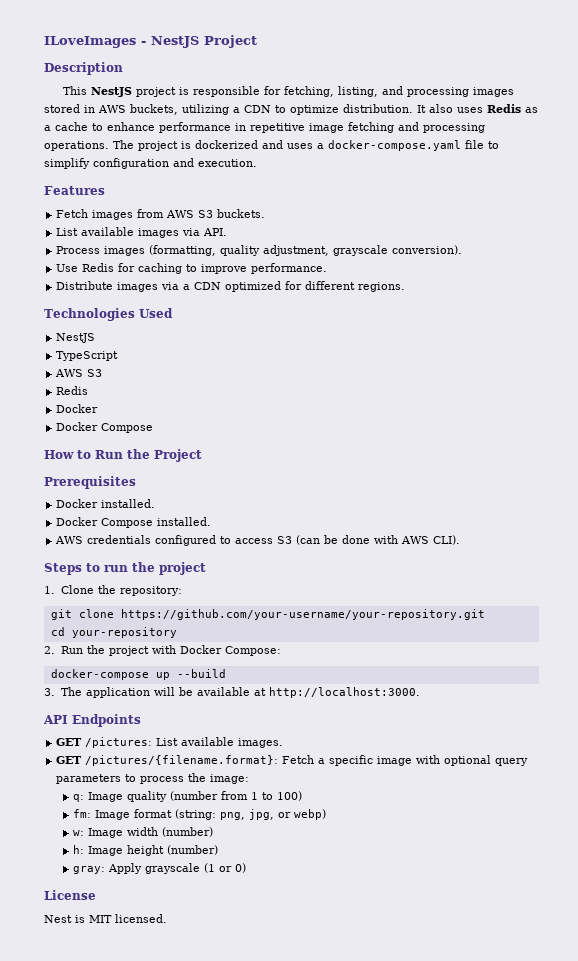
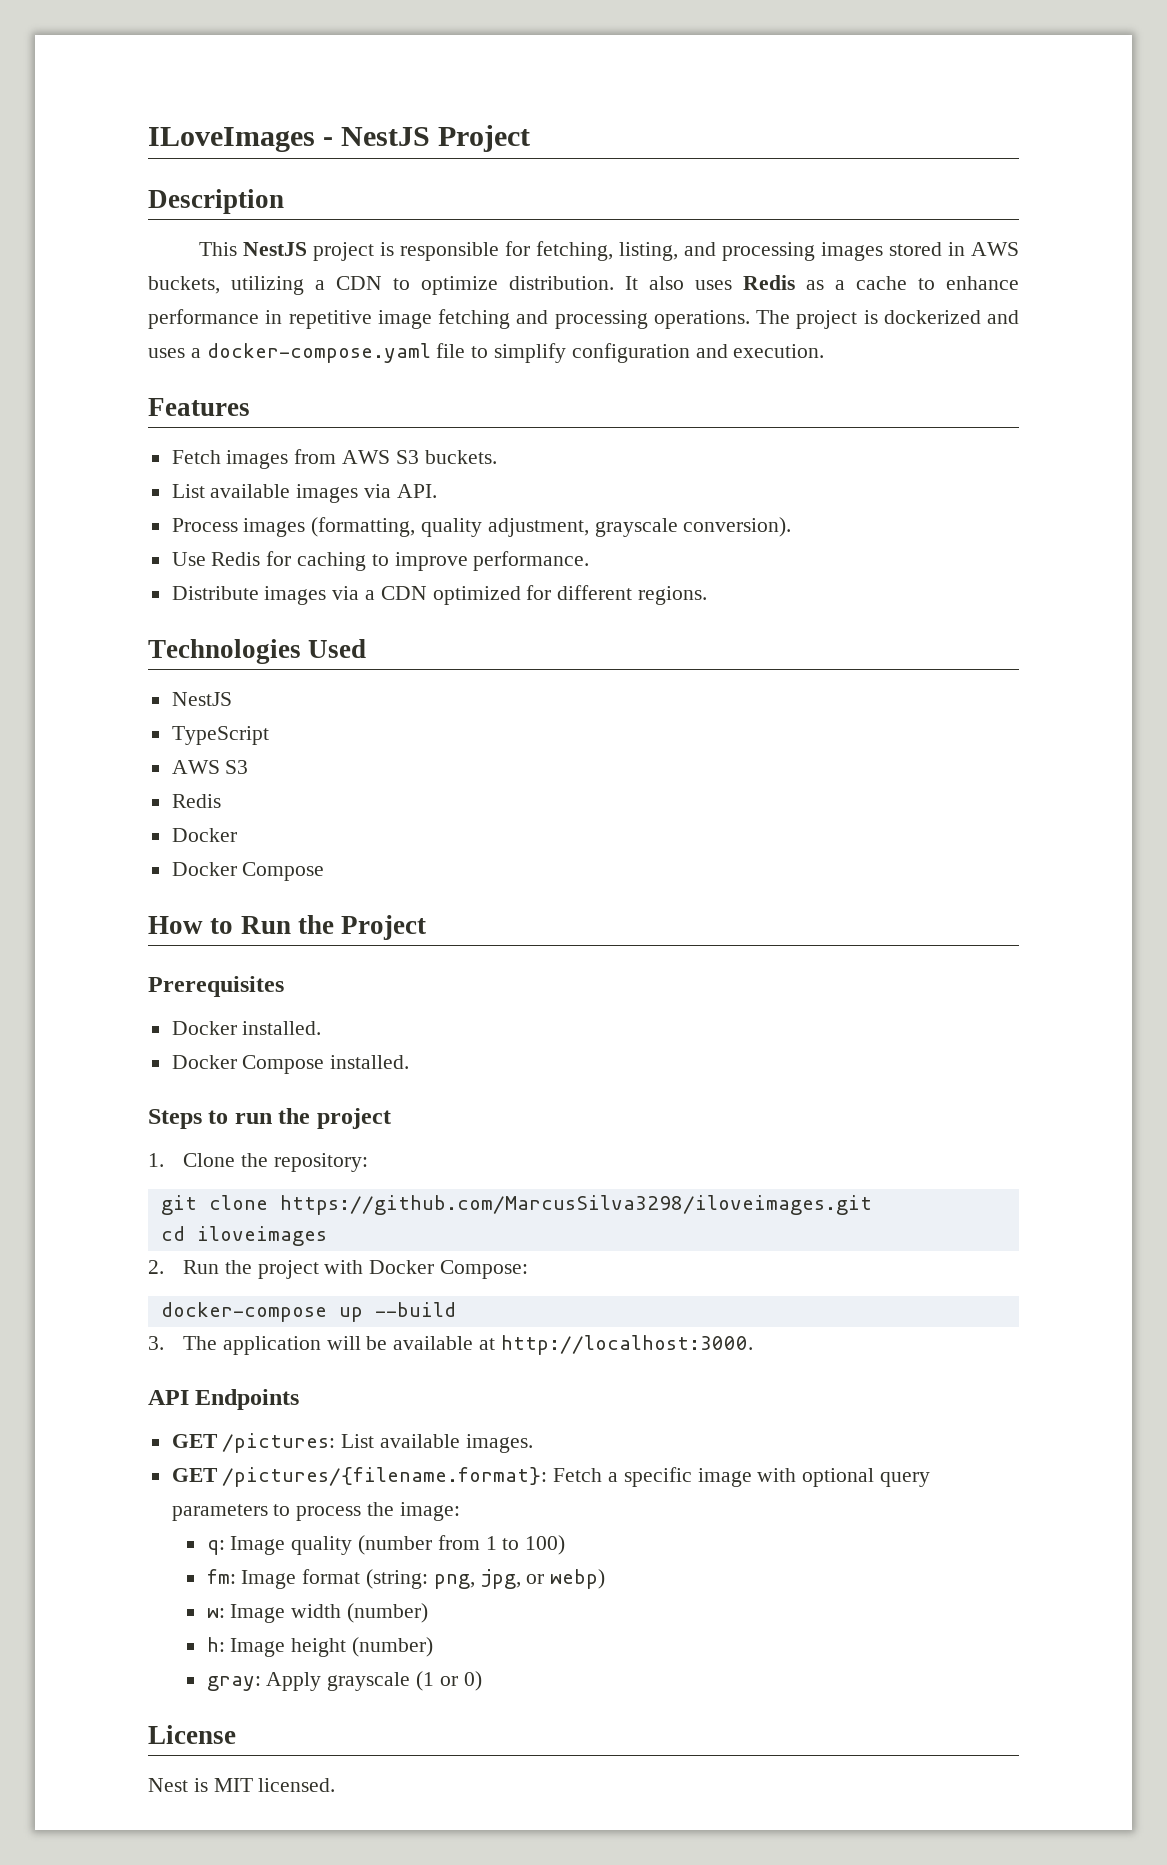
[55,535,461,546] // AWS credentials configured to access S3 (can be done with AWS CLI). -> (410, 1062) none
[120,609,485,620] https://github.com/your-username/your-repository.git -> [279,1195,872,1215] https://github.com/MarcusSilva3298/iloveimages.git
[71,627,177,638] your-repository -> [196,1226,327,1246] iloveimages

